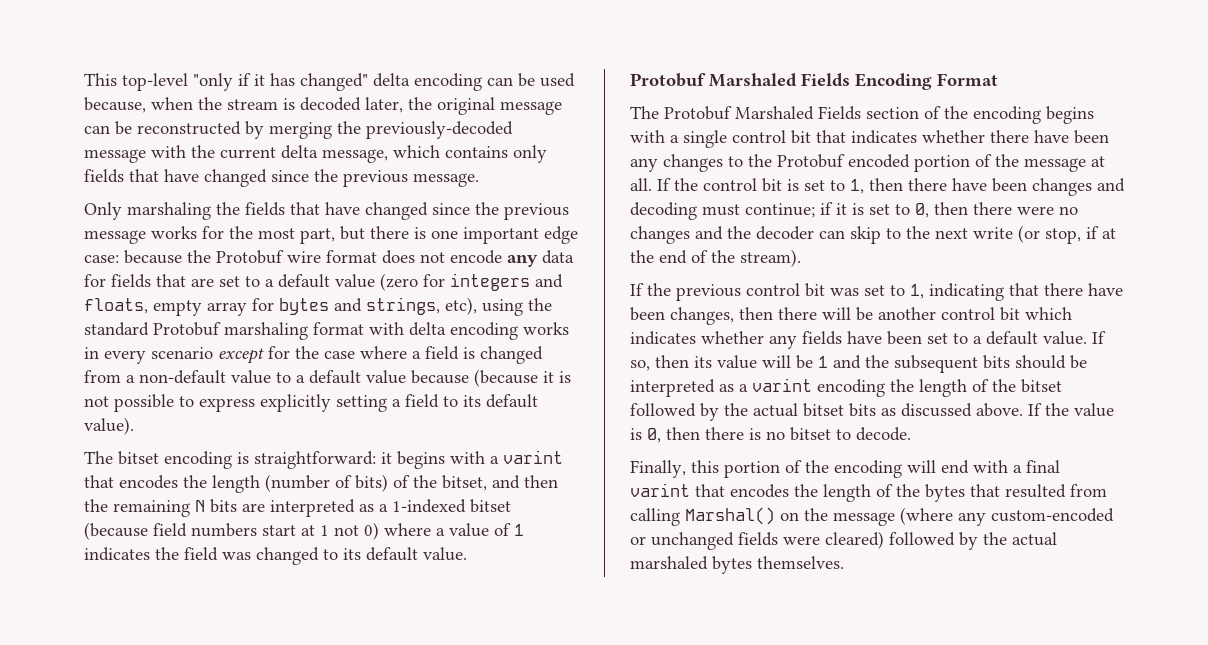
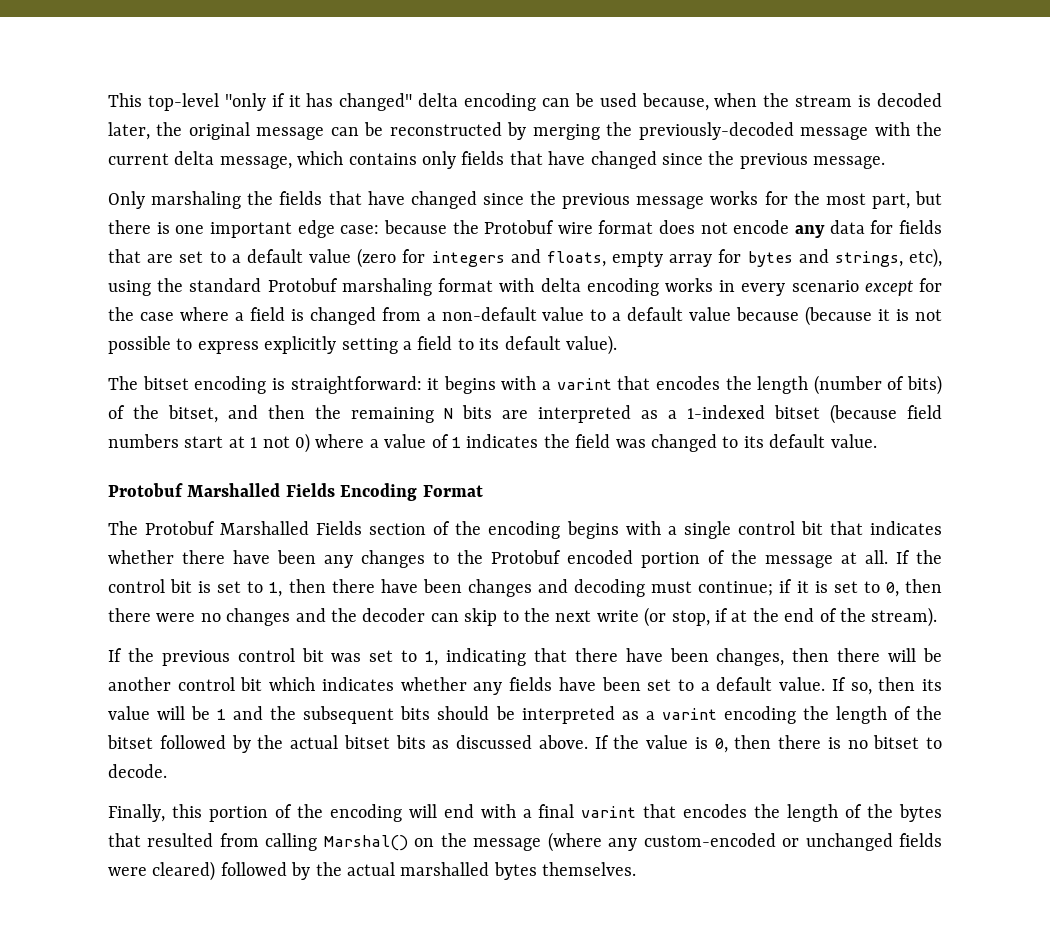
[709,73,797,87] Marshaled -> [187,483,281,497] Marshalled
[735,106,814,120] Marshaled -> [220,521,310,535] Marshalled
[630,556,708,570] marshaled -> [400,862,490,876] marshalled

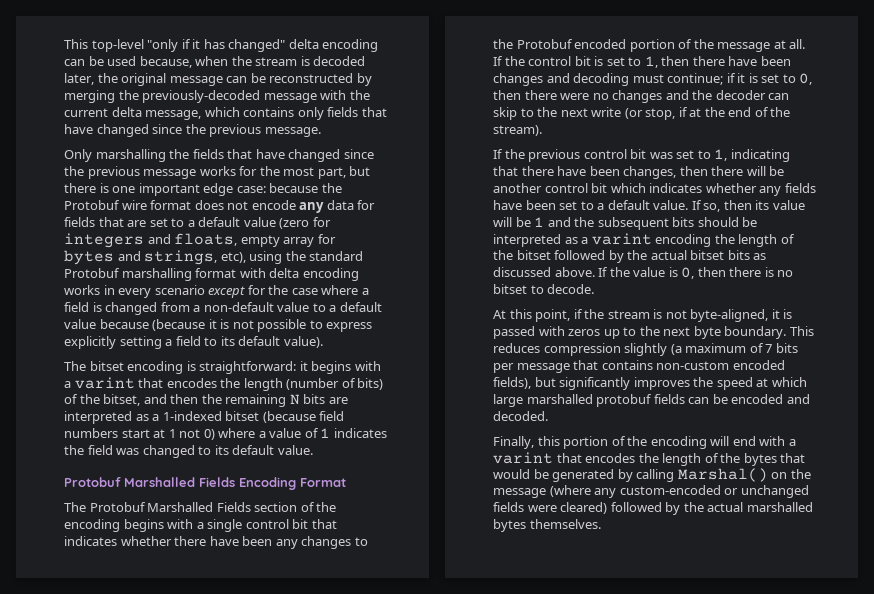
[151,191,242,209] marshaling -> [95,149,166,162] marshalling
[341,278,432,296] marshaling -> [121,268,192,281] marshalling
(167, 771) none -> [493,309,793,322] [493,326,814,339] [493,343,798,356] [493,360,785,373] [493,377,807,390] [493,394,810,407] [493,411,548,421] // At this point, if the stream is not byte-aligned, it is passed with zeros up to the next byte boundary. This reduces compression slightly (a maximum of 7 bits per message that contains non-custom encoded fields), but significantly improves the speed at which large marshalled protobuf fields can be encoded and decoded.
[538,804,575,818] final -> (796, 442) none
[147,833,259,847] resulted from -> [493,469,633,482] would be generated by

